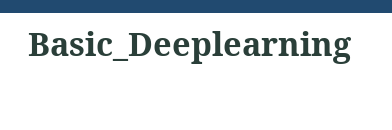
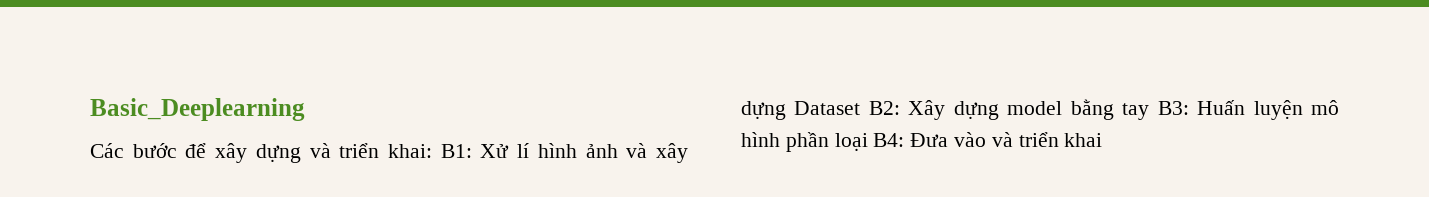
(352, 47) none -> [90,143,688,163] [741,99,1339,120] [741,132,1103,152] // Các bước để xây dựng và triển khai: B1: Xử lí hình ảnh và xây dựng Dataset B2: Xây dựng model bằng tay B3: Huấn luyện mô hình phần loại B4: Đưa vào và triển khai

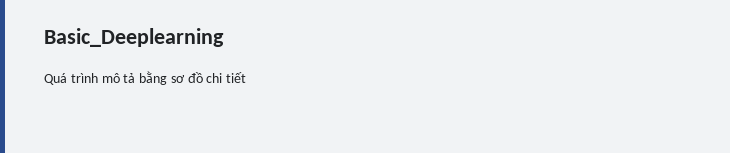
[90,143,688,163] [741,99,1339,120] [741,132,1103,152] Các bước để xây dựng và triển khai: B1: Xử lí hình ảnh và xây dựng Dataset B2: Xây dựng model bằng tay B3: Huấn luyện mô hình phần loại B4: Đưa vào và triển khai -> [44,71,247,85] Quá trình mô tả bằng sơ đồ chi tiết

